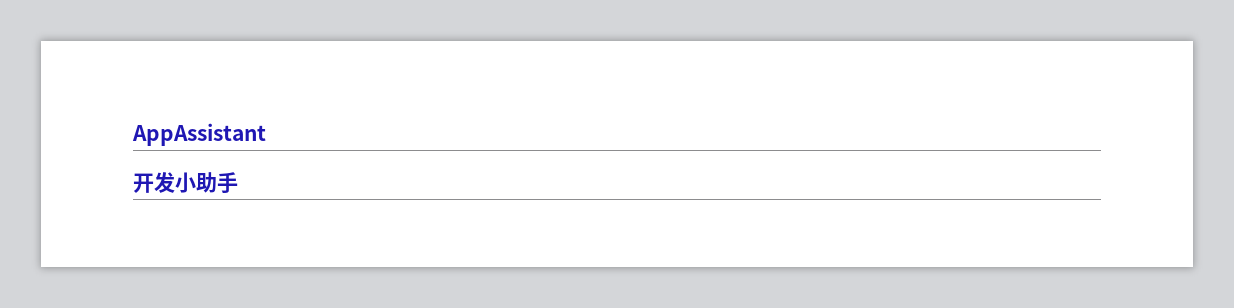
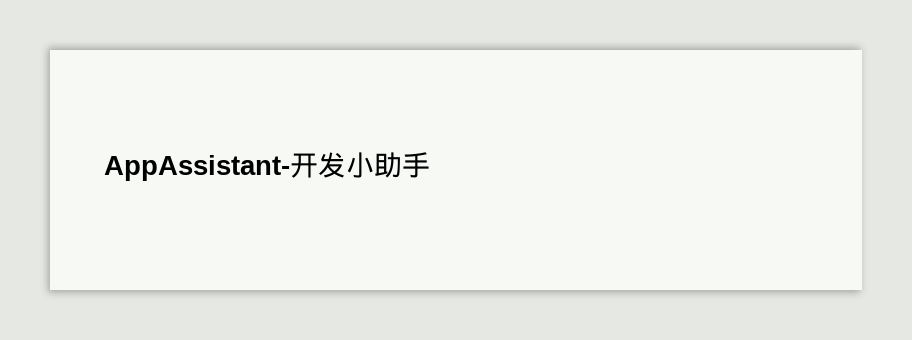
[132,123,266,146] AppAssistant // -> [104,155,290,181] AppAssistant-

